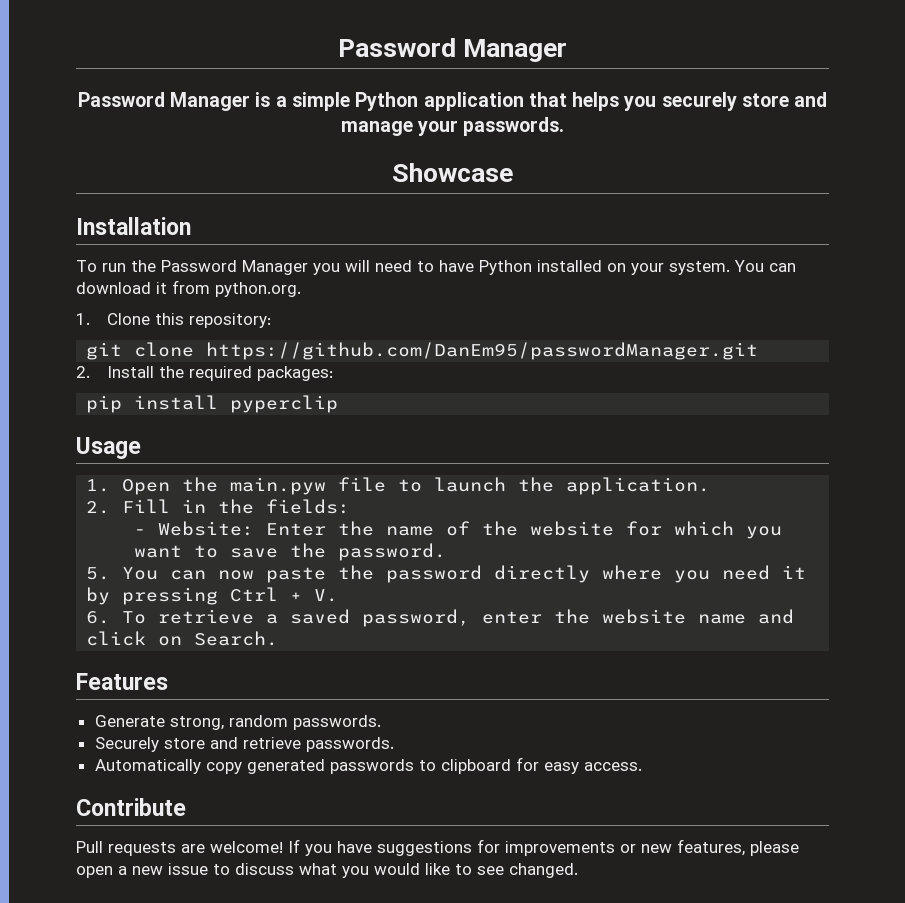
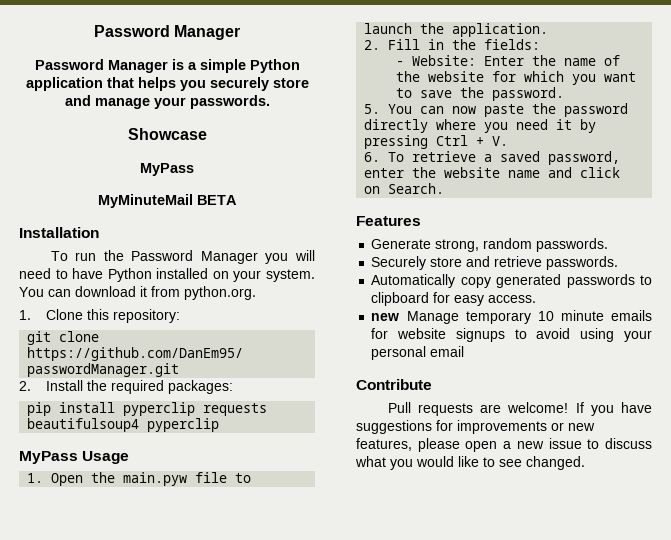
(513, 172) none -> [140,163,194,176] [98,194,237,208] // MyPass // MyMinuteMail BETA
(339, 404) // -> [203,403,268,416] [27,418,220,432] [19,451,78,464] requests beautifulsoup4 pyperclip // MyPass
(642, 766) none -> [371,310,652,324] [371,328,652,342] [371,346,465,360] // new Manage temporary 10 minute emails for website signups to avoid using your personal email

